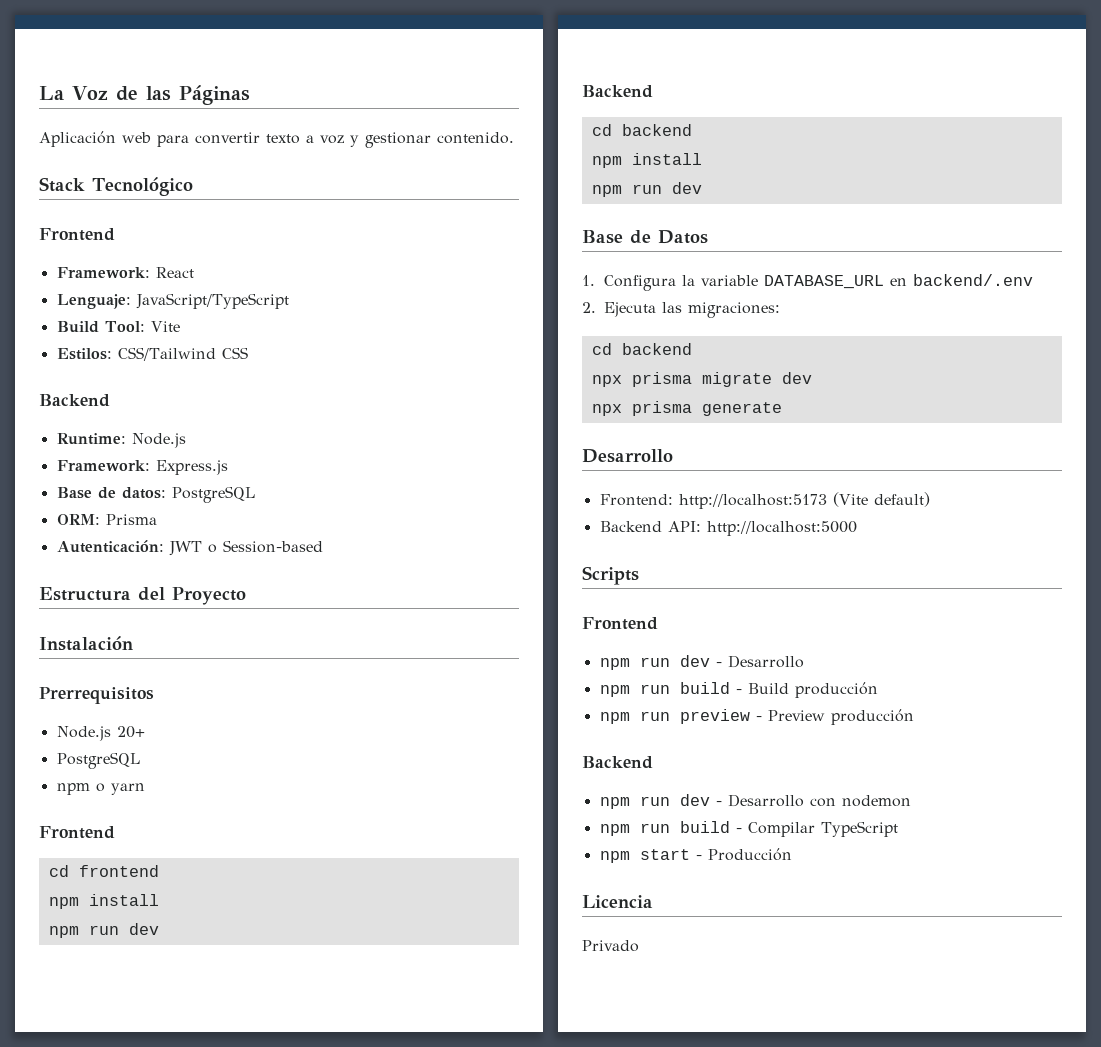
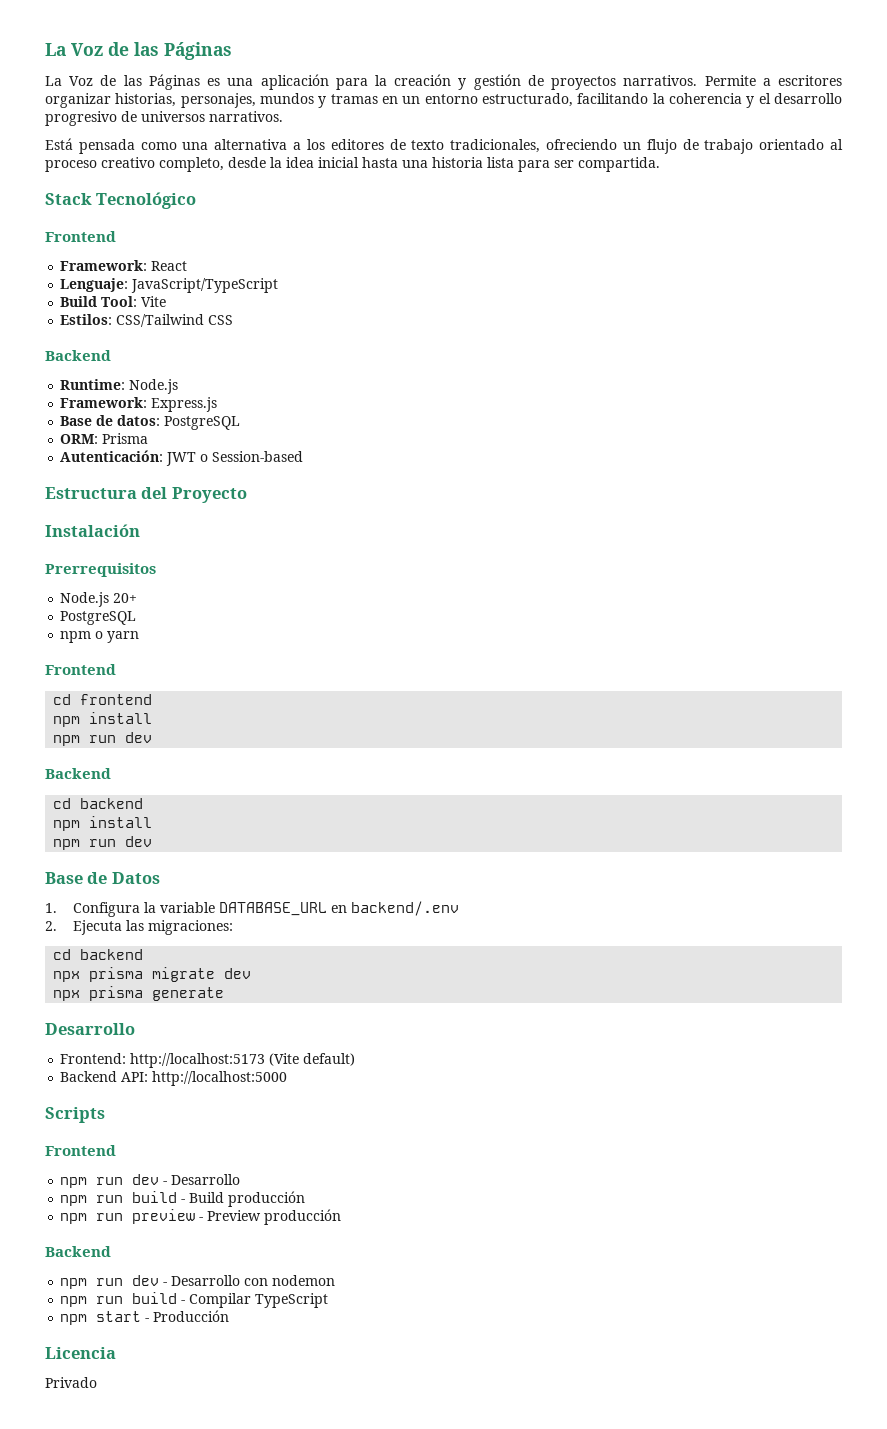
[39,131,514,148] Aplicación web para convertir texto a voz y gestionar contenido. -> [45,74,842,90] [45,93,843,108] [45,111,283,126] [45,138,844,154] [45,157,660,172] La Voz de las Páginas es una aplicación para la creación y gestión de proyectos narrativos. Permite a escritores organizar historias, personajes, mundos y tramas en un entorno estructurado, facilitando la coherencia y el desarrollo progresivo de universos narrativos. // Está pensada como una alternativa a los editores de texto tradicionales, ofreciendo un flujo de trabajo orientado al proceso creativo completo, desde la idea inicial hasta una historia lista para ser compartida.

